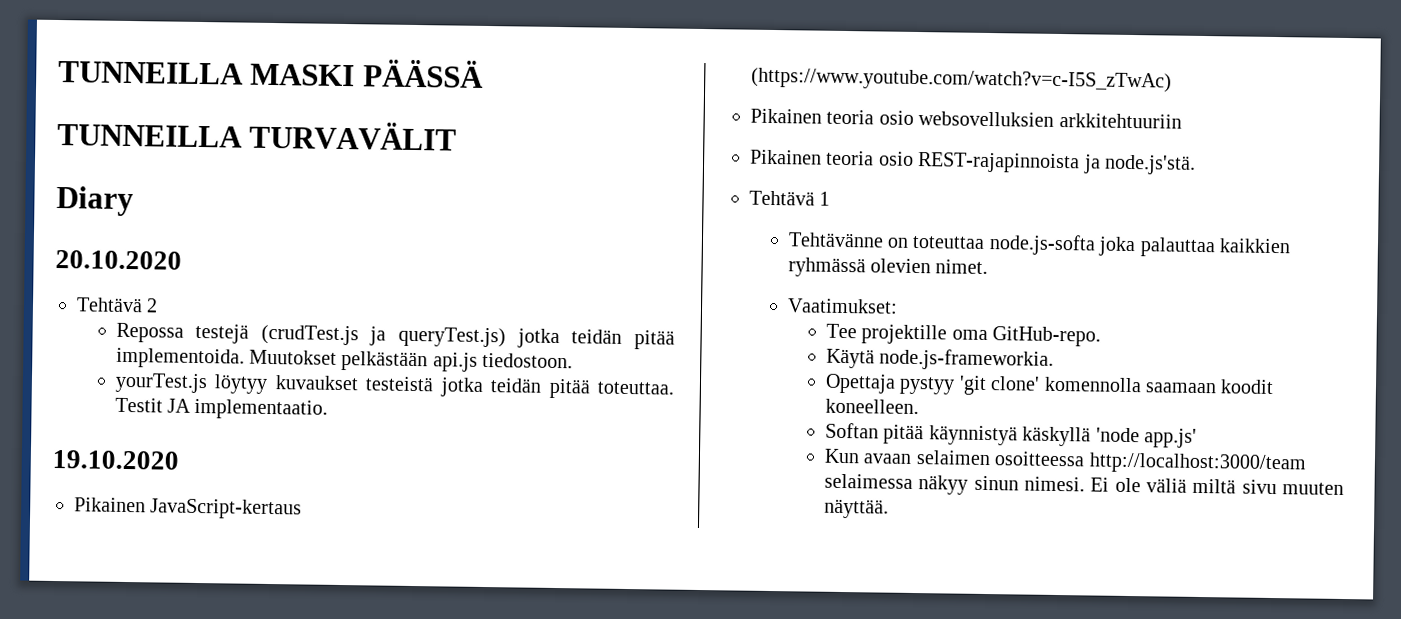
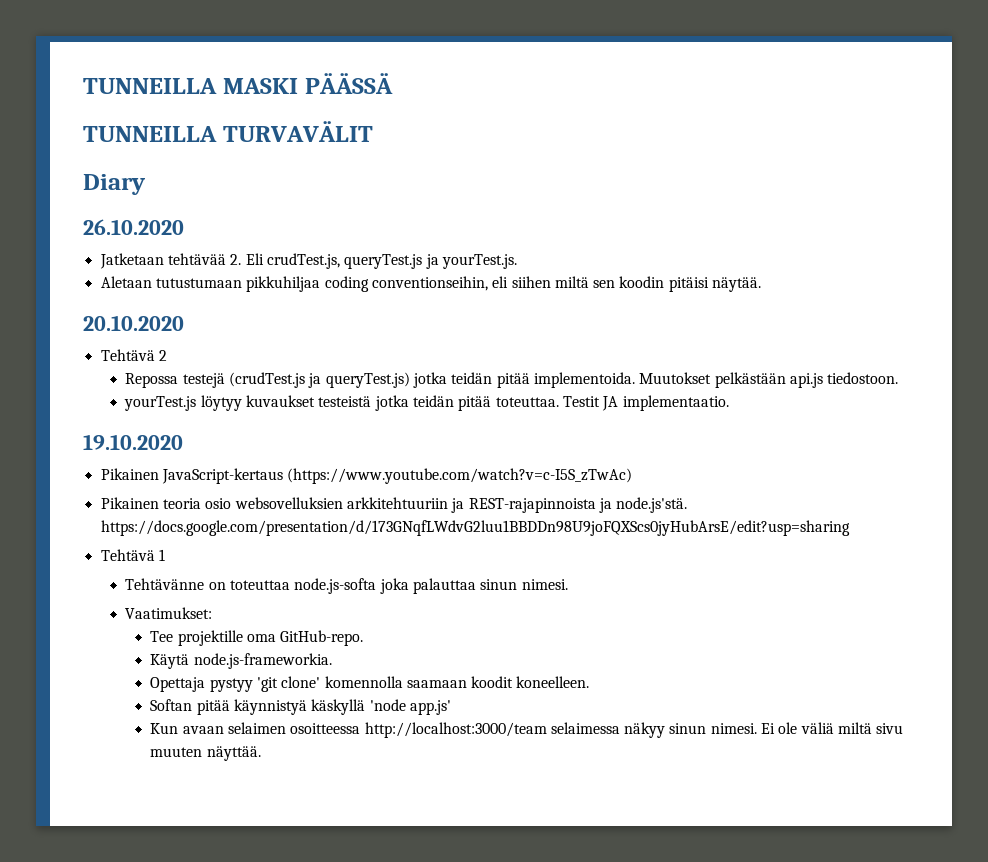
(134, 201) none -> [83,219,184,235] [99,253,517,269] [100,276,762,292] // 26.10.2020 // Jatketaan tehtävää 2. Eli crudTest.js, queryTest.js ja yourTest.js. // Aletaan tutustumaan pikkuhiljaa coding conventionseihin, eli siihen miltä sen koodin pitäisi näytää.
[750,149,914,166] // Pikainen teoria osio -> [451,498,465,513] ja
(1196, 164) none -> [100,520,850,536] https://docs.google.com/presentation/d/173GNqfLWdvG2luu1BBDDn98U9joFQXScs0jyHubArsE/edit?usp=sharing
[1218,238,1291,254] [787,257,989,278] kaikkien ryhmässä olevien nimet. -> [480,579,568,590] sinun nimesi.

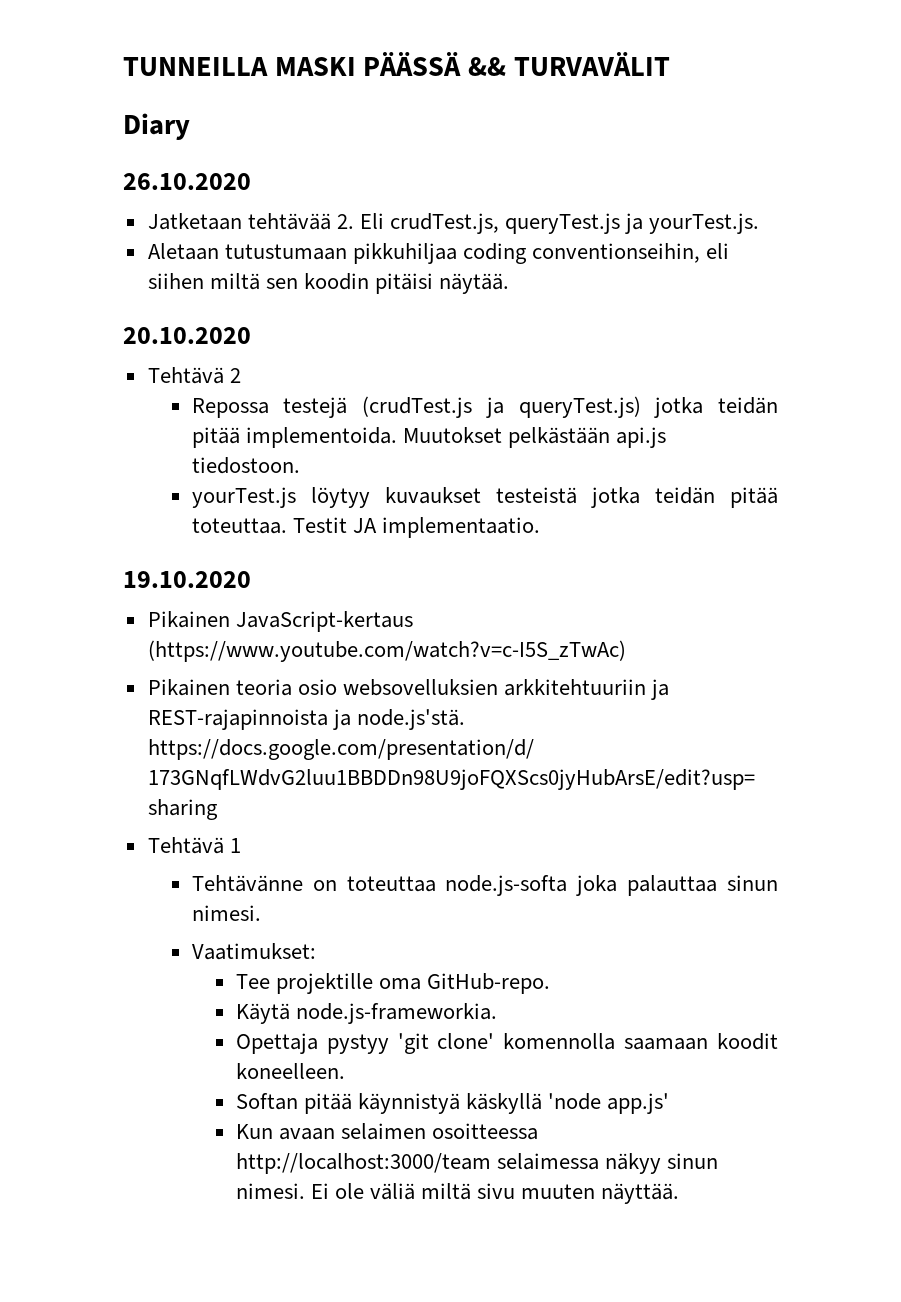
[83,126,217,142] // TUNNEILLA -> [468,57,507,76] &&

